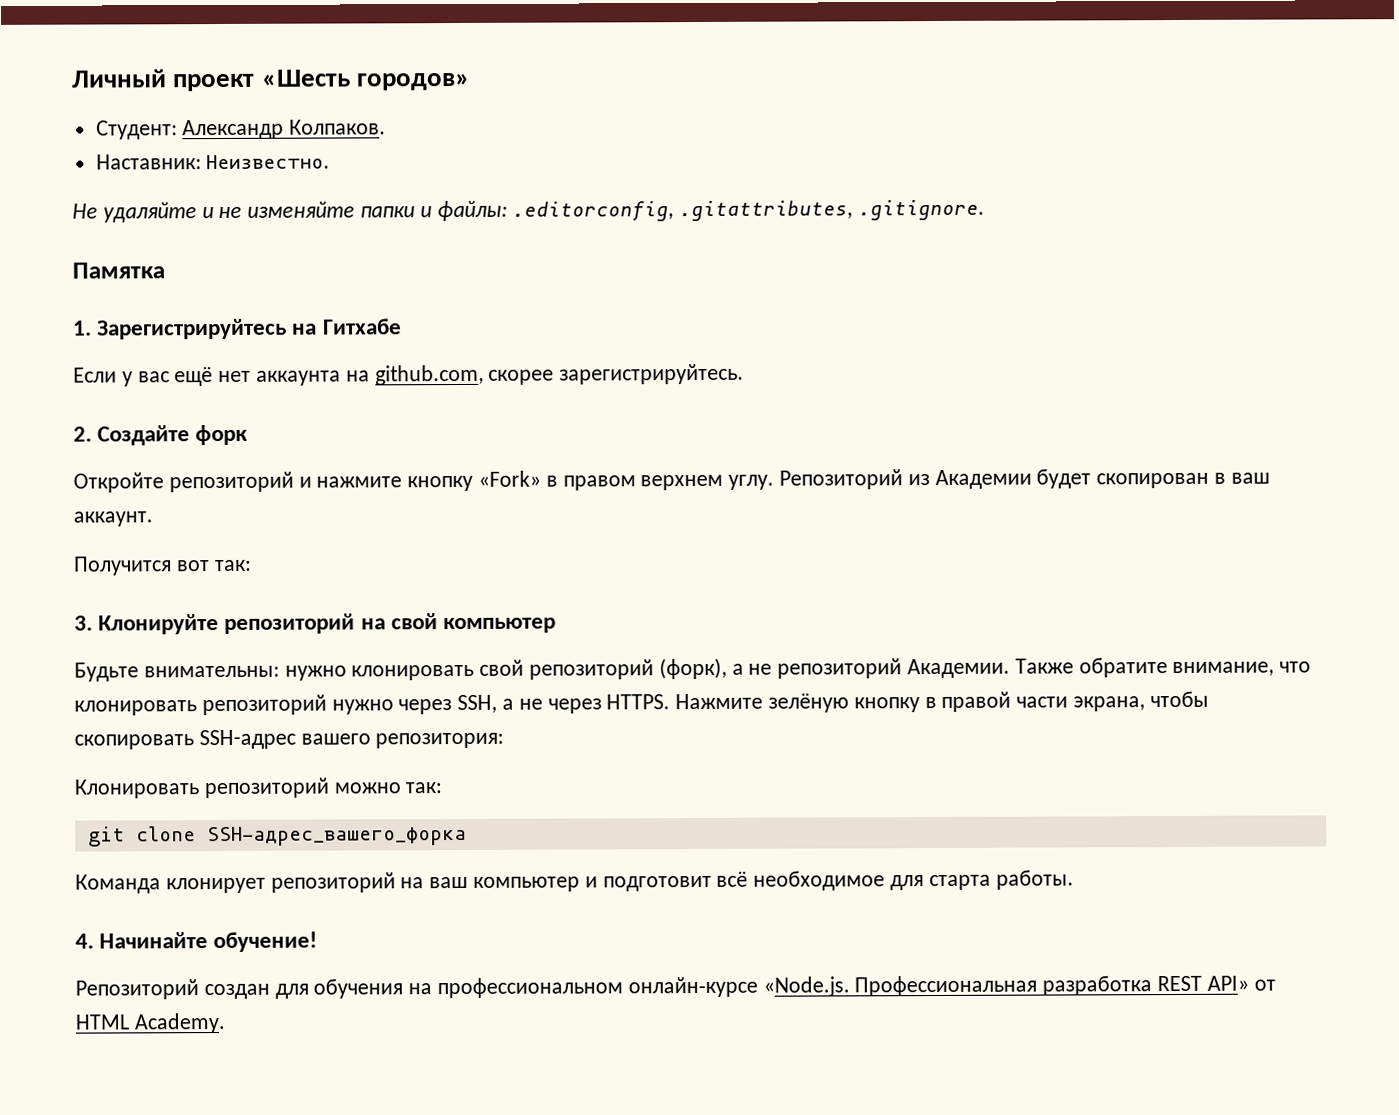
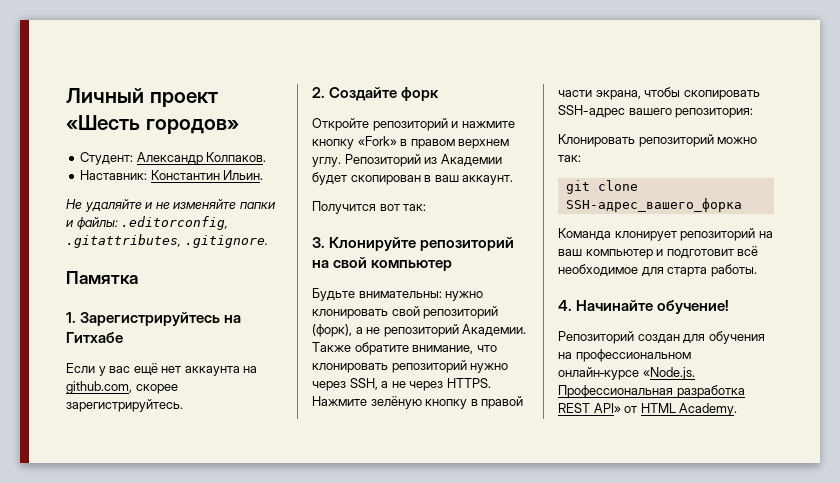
[206,154,331,170] Неизвестно. -> [150,170,264,180] Константин Ильин.

